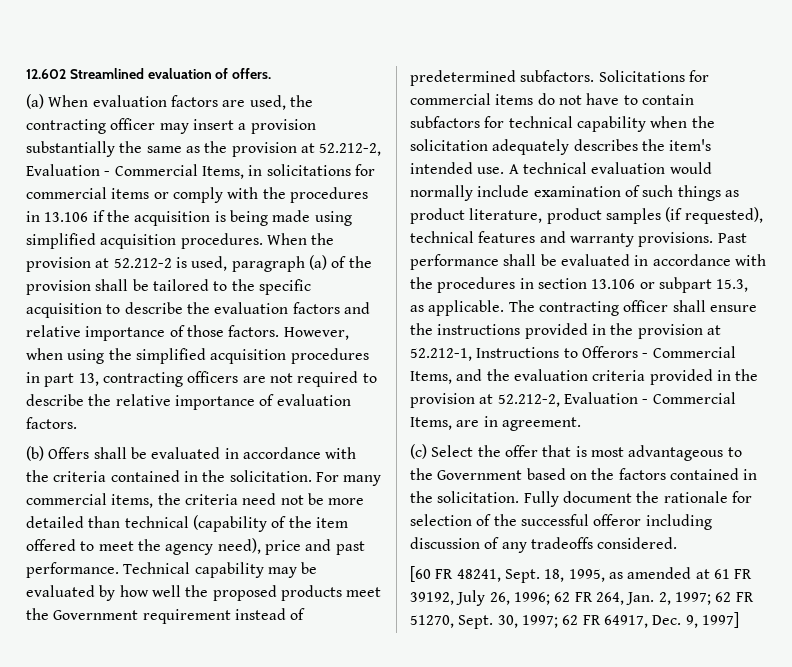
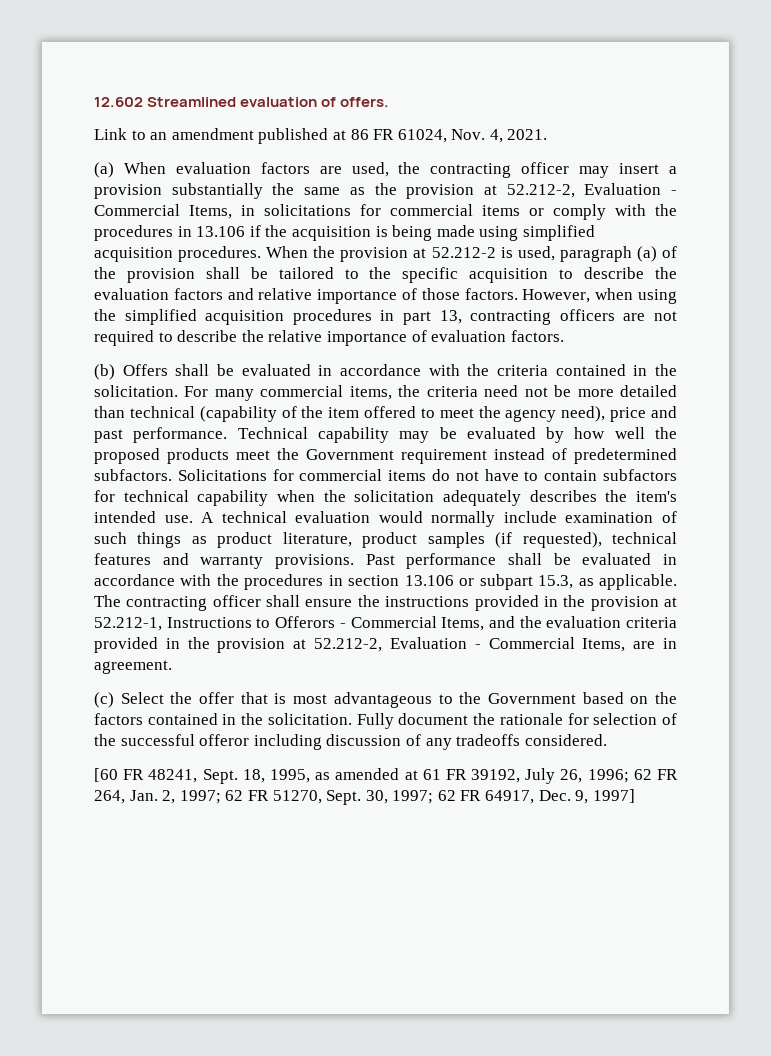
(272, 73) none -> [94,128,548,144] // Link to an amendment published at 86 FR 61024, Nov. 4, 2021.

